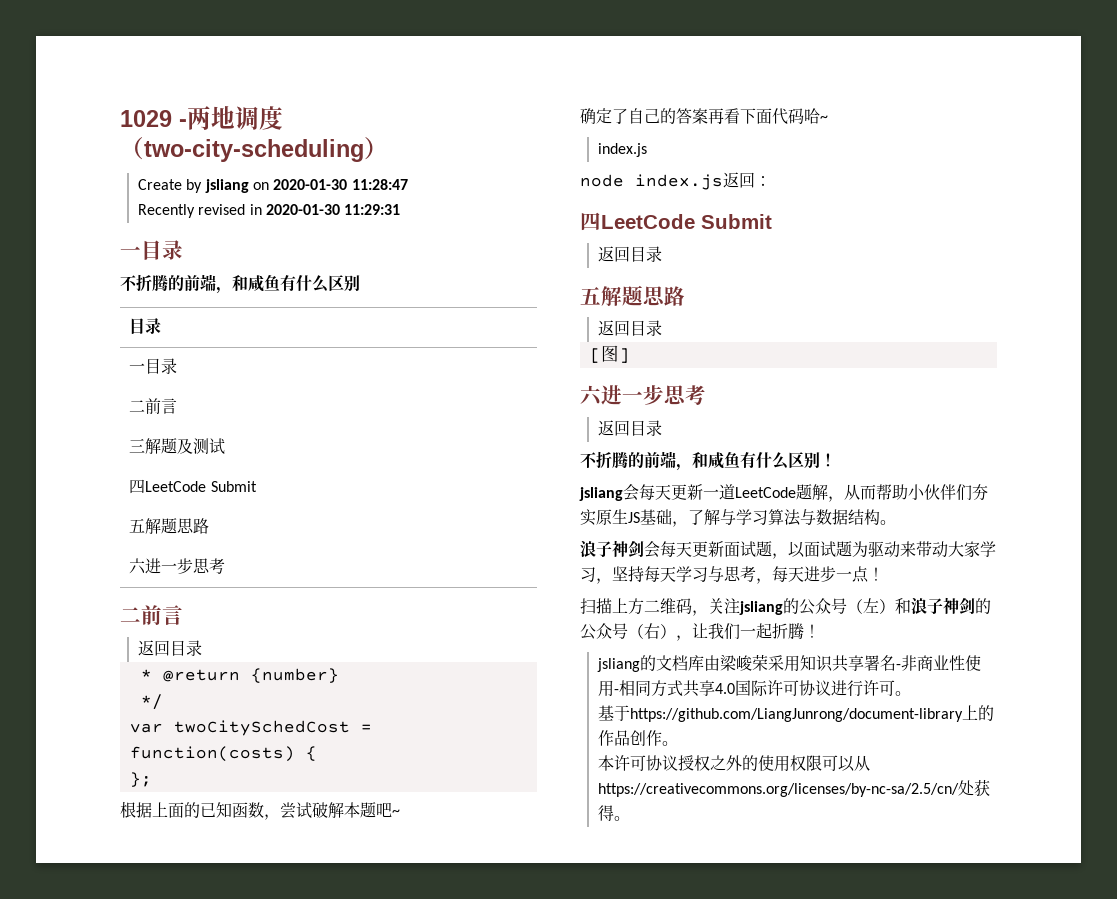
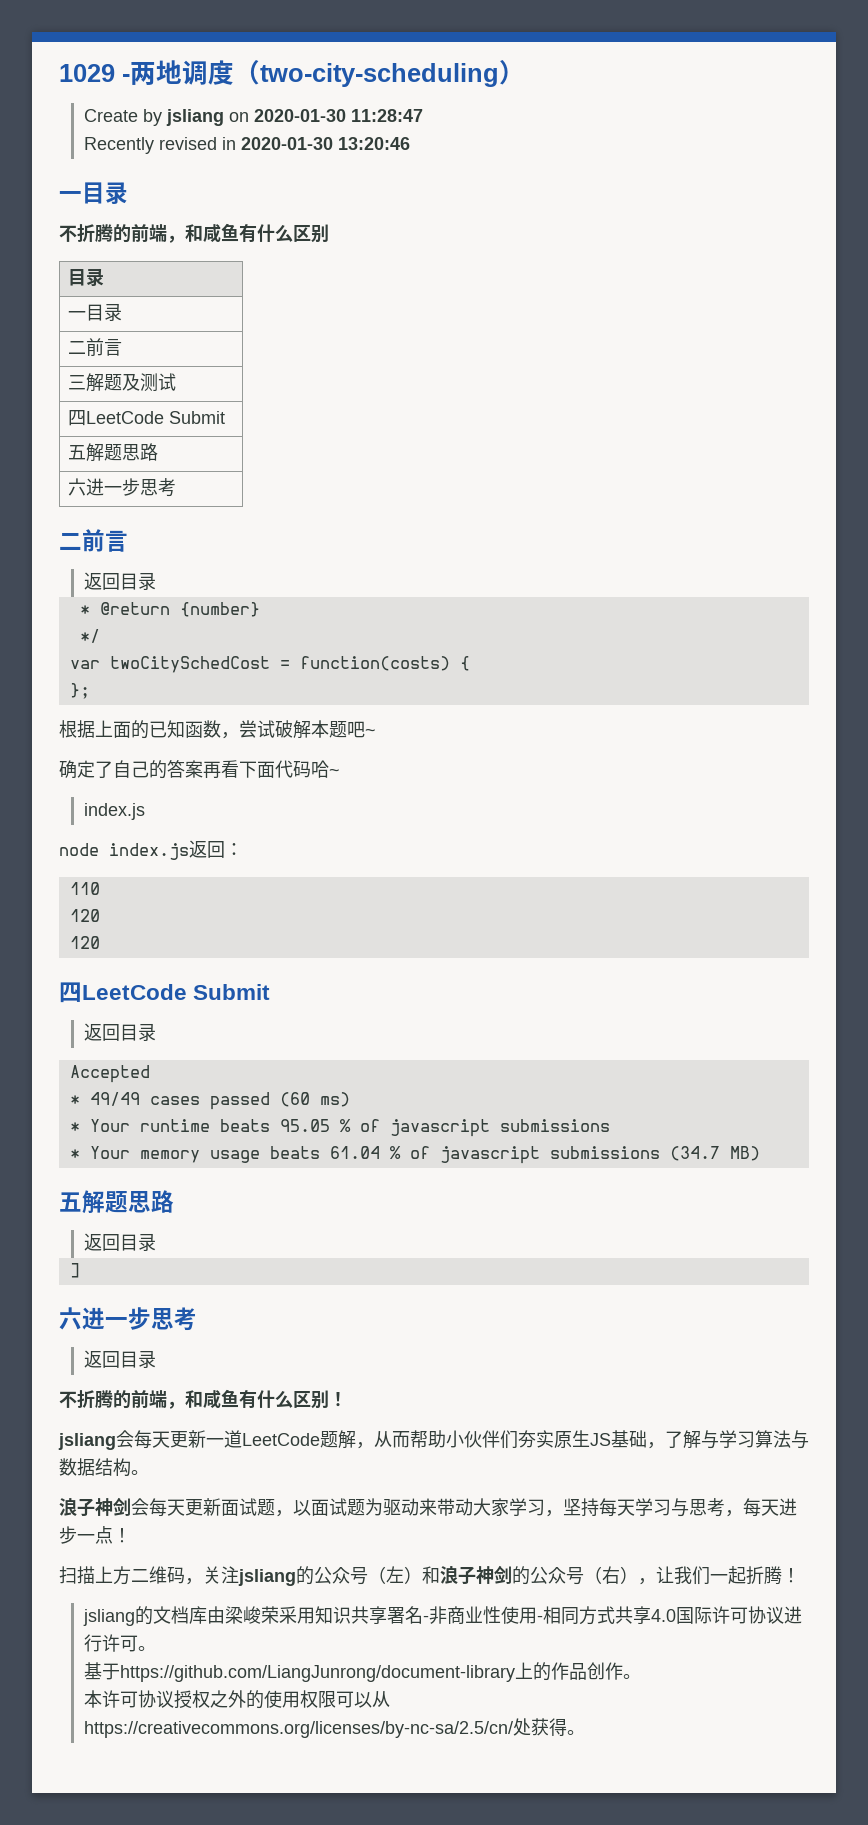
[344,204,401,215] 11:29:31 -> [337,137,410,150] 13:20:46
(771, 181) none -> [69,882,100,895] [69,909,100,922] [69,936,100,949] // 110 // 120 // 120
(663, 254) none -> [69,1065,150,1083] [69,1092,350,1110] [69,1119,610,1137] [69,1146,760,1164] // Accepted // * 49/49 cases passed (60 ms) // * Your runtime beats 95.05 % of javascript submissions // * Your memory usage beats 61.04 % of javascript submissions (34.7 MB)
[589,345,619,363] [图 -> (156, 1242) none

